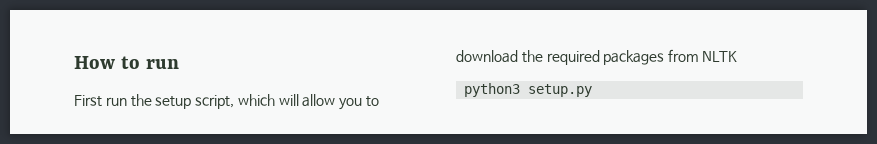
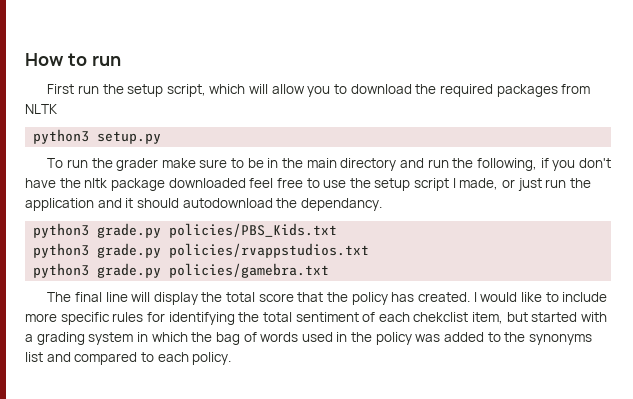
(593, 90) none -> [47,158,611,171] [25,178,591,191] [25,198,382,211] [33,223,338,238] [33,243,370,258] [33,263,330,278] [47,292,608,305] [25,312,608,325] [25,332,592,345] [25,352,232,365] // To run the grader make sure to be in the main directory and run the following, if you don't have the nltk package downloaded feel free to use the setup script I made, or just run the application and it should autodownload the dependancy. // python3 grade.py policies/PBS_Kids.txt // python3 grade.py policies/rvappstudios.txt // python3 grade.py policies/gamebra.txt // The final line will display the total score that the policy has created. I would like to include more specific rules for identifying the total sentiment of each chekclist item, but started with a grading system in which the bag of words used in the policy was added to the synonyms list and compared to each policy.

